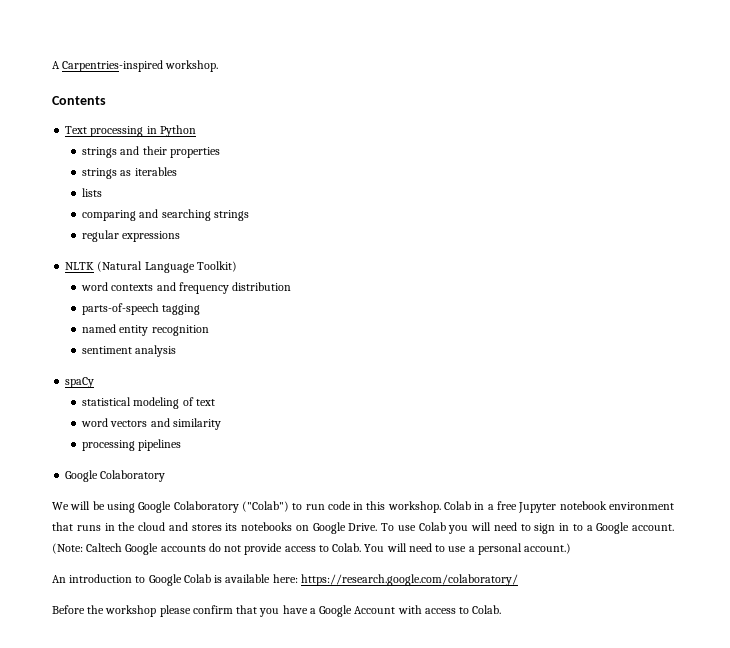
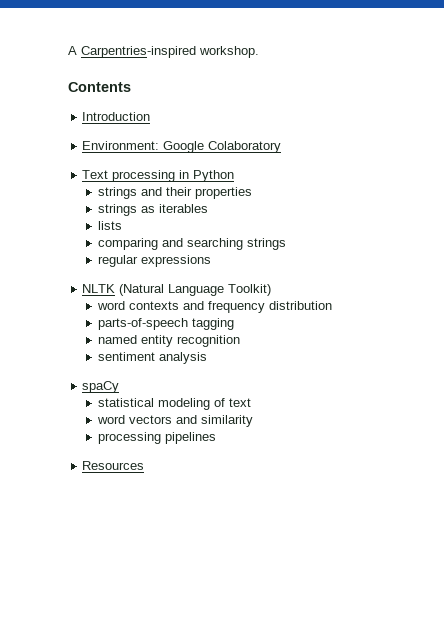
(106, 100) none -> [82,112,151,121] [82,141,282,153] // Introduction // Environment: Google Colaboratory
[65,470,166,482] [52,501,674,513] [52,522,674,534] [52,543,572,555] [52,574,518,586] [52,605,502,617] Google Colaboratory // We will be using Google Colaboratory ("Colab") to run code in this workshop. Colab in a free Jupyter notebook environment that runs in the cloud and stores its notebooks on Google Drive. To use Colab you will need to sign in to a Google account. (Note: Caltech Google accounts do not provide access to Colab. You will need to use a personal account.) // An introduction to Google Colab is available here: https://research.google.com/colaboratory/ // Before the workshop please confirm that you have a Google Account with access to Colab. -> [82,461,145,470] Resources

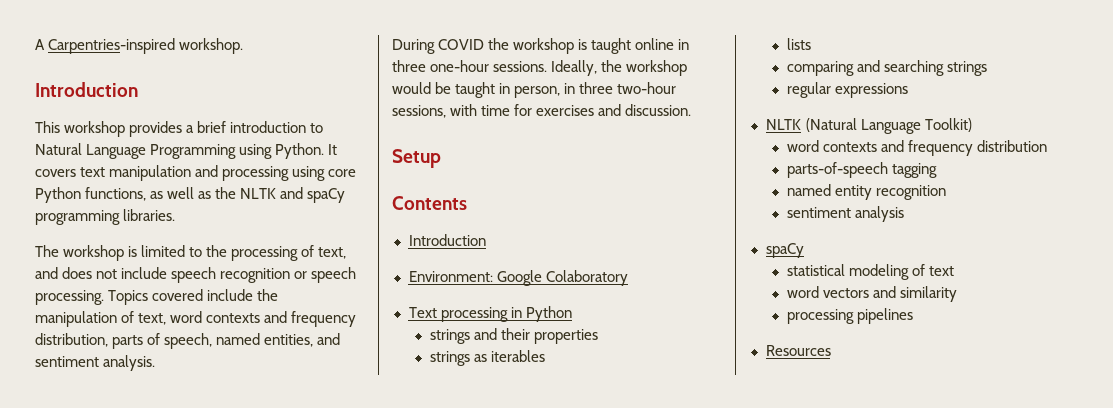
(259, 52) none -> [35,82,138,97] [35,121,324,137] [35,143,338,159] [35,165,357,181] [35,187,346,203] [35,209,176,225] [35,245,347,261] [35,267,357,283] [35,289,279,305] [35,311,357,327] [35,333,341,349] [35,355,156,371] [392,38,690,54] [392,60,688,76] [392,82,677,98] [392,104,692,118] [392,149,441,168] // Introduction // This workshop provides a brief introduction to Natural Language Programming using Python. It covers text manipulation and processing using core Python functions, as well as the NLTK and spaCy programming libraries. // The workshop is limited to the processing of text, and does not include speech recognition or speech processing. Topics covered include the manipulation of text, word contexts and frequency distribution, parts of speech, named entities, and sentiment analysis. // During COVID the workshop is taught online in three one-hour sessions. Ideally, the workshop would be taught in person, in three two-hour sessions, with time for exercises and discussion. // Setup

